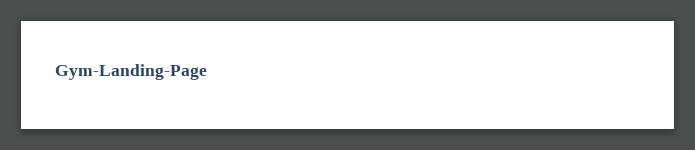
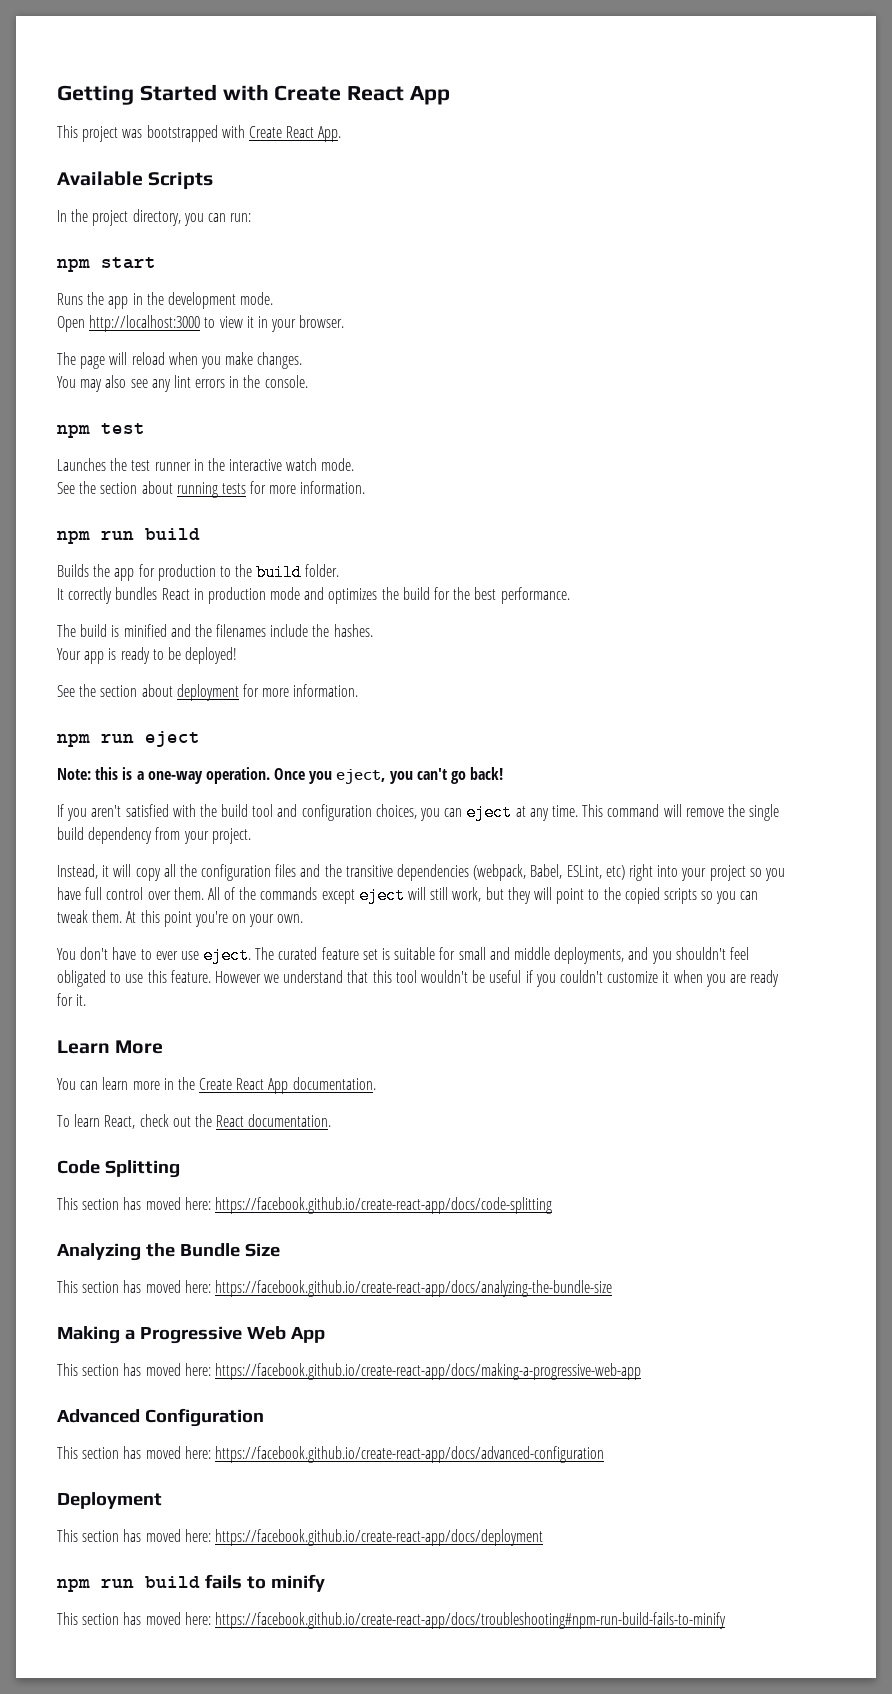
[55,64,207,80] Gym-Landing-Page -> [57,84,451,105] [57,125,342,142] [57,171,214,190] [57,209,252,226] [57,257,156,272] [57,292,274,309] [57,315,345,332] [57,352,303,369] [57,375,308,392] [57,423,145,438] [57,458,355,471] [57,481,366,498] [57,528,200,544] [57,564,340,581] [57,587,570,604] [57,624,373,637] [57,647,238,664] [57,684,359,701] [57,731,200,747] [57,767,504,784] [57,804,780,821] [57,827,251,844] [57,864,785,881] [57,887,759,904] [57,910,304,927] [57,947,749,964] [57,970,780,987] [57,993,87,1006] [57,1040,164,1054] [57,1077,376,1094] [57,1114,332,1129] [57,1160,180,1178] [57,1197,552,1214] [57,1243,280,1261] [57,1280,612,1297] [57,1326,325,1344] [57,1363,641,1380] [57,1408,264,1427] [57,1446,604,1463] [57,1492,162,1509] [57,1529,543,1546] [57,1574,325,1592] [57,1612,726,1629] Getting Started with Create React App // This project was bootstrapped with Create React App. // Available Scripts // In the project directory, you can run: // npm start // Runs the app in the development mode. // Open http://localhost:3000 to view it in your browser. // The page will reload when you make changes. // You may also see any lint errors in the console. // npm test // Launches the test runner in the interactive watch mode. // See the section about running tests for more information. // npm run build // Builds the app for production to the build folder. // It correctly bundles React in production mode and optimizes the build for the best performance. // The build is minified and the filenames include the hashes. // Your app is ready to be deployed! // See the section about deployment for more information. // npm run eject // Note: this is a one-way operation. Once you eject, you can't go back! // If you aren't satisfied with the build tool and configuration choices, you can eject at any time. This command will remove the single build dependency from your project. // Instead, it will copy all the configuration files and the transitive dependencies (webpack, Babel, ESLint, etc) right into your project so you have full control over them. All of the commands except eject will still work, but they will point to the copied scripts so you can tweak them. At this point you're on your own. // You don't have to ever use eject. The curated feature set is suitable for small and middle deployments, and you shouldn't feel obligated to use this feature. However we understand that this tool wouldn't be useful if you couldn't customize it when you are ready for it. // Learn More // You can learn more in the Create React App documentation. // To learn React, check out the React documentation. // Code Splitting // This section has moved here: https://facebook.github.io/create-react-app/docs/code-splitting // Analyzing the Bundle Size // This section has moved here: https://facebook.github.io/create-react-app/docs/analyzing-the-bundle-size // Making a Progressive Web App // This section has moved here: https://facebook.github.io/create-react-app/docs/making-a-progressive-web-app // Advanced Configuration // This section has moved here: https://facebook.github.io/create-react-app/docs/advanced-configuration // Deployment // This section has moved here: https://facebook.github.io/create-react-app/docs/deployment // npm run build fails to minify // This section has moved here: https://facebook.github.io/create-react-app/docs/troubleshooting#npm-run-build-fails-to-minify

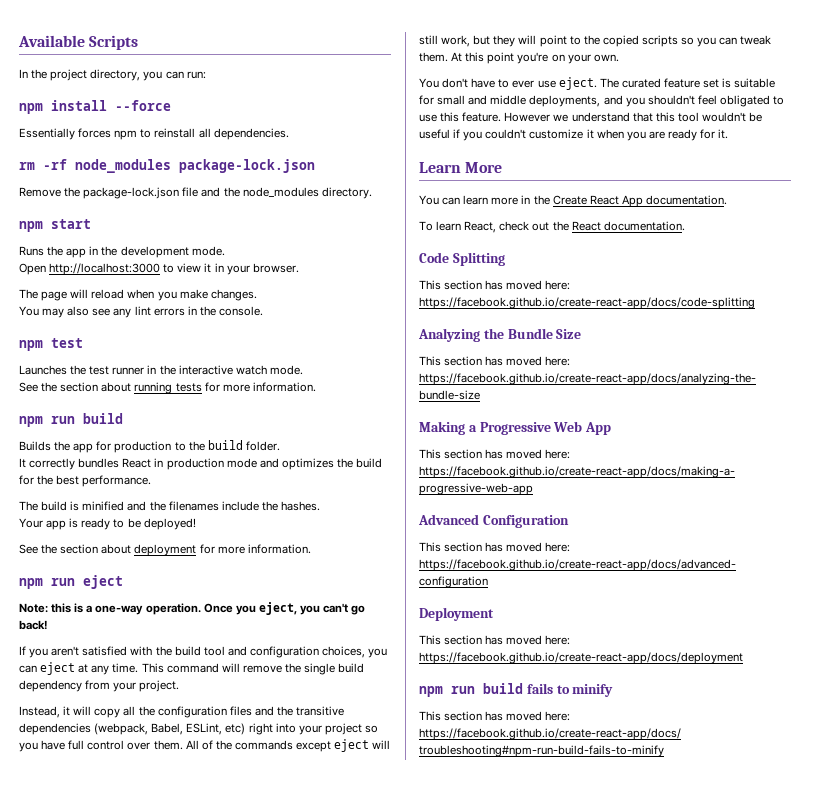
[57,84,451,105] [57,125,342,142] Getting Started with Create React App // This project was bootstrapped with Create React App. // -> (18, 41) none
(252, 217) none -> [19,100,171,114] [19,128,289,140] [19,159,315,173] [19,187,372,199] // npm install --force // Essentially forces npm to reinstall all dependencies. // rm -rf node_modules package-lock.json // Remove the package-lock.json file and the node_modules directory.

